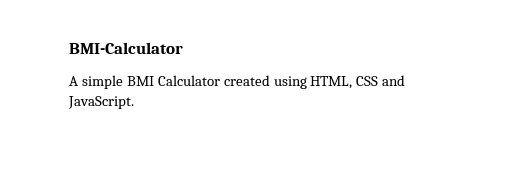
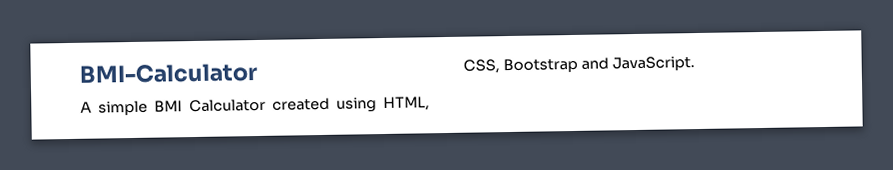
[356,76,379,86] CSS -> [463,57,578,74] CSS, Bootstrap

